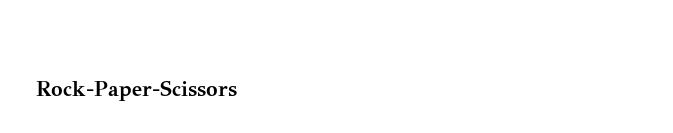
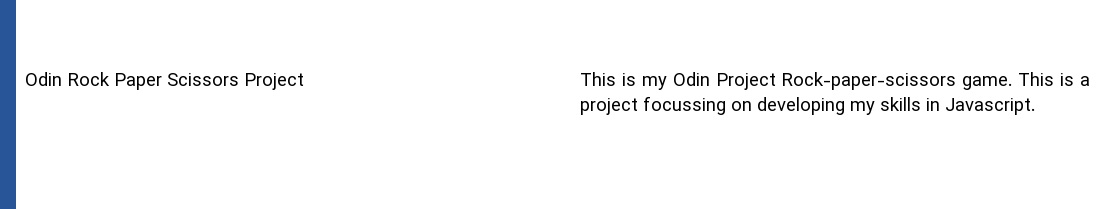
[36,80,237,101] Rock-Paper-Scissors -> [25,72,304,90] [580,72,1090,90] [580,96,1035,115] Odin Rock Paper Scissors Project // This is my Odin Project Rock-paper-scissors game. This is a project focussing on developing my skills in Javascript.

